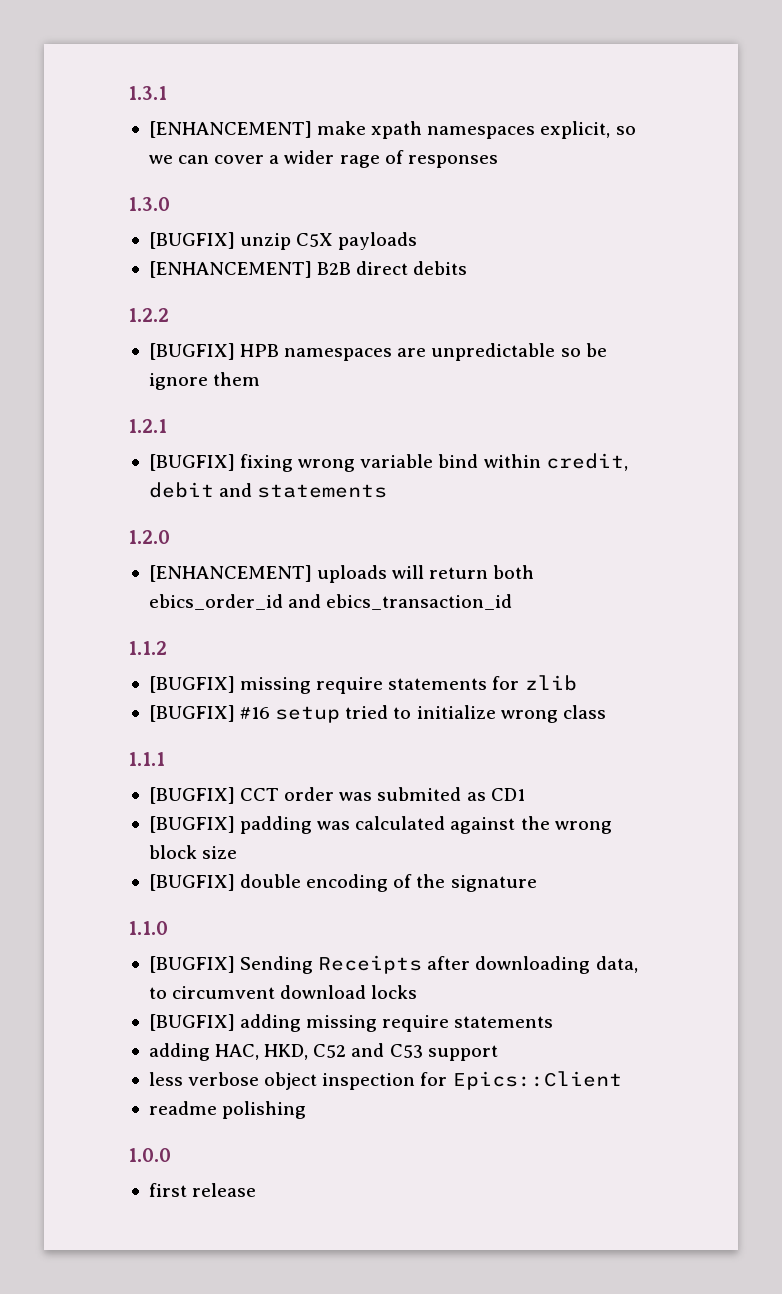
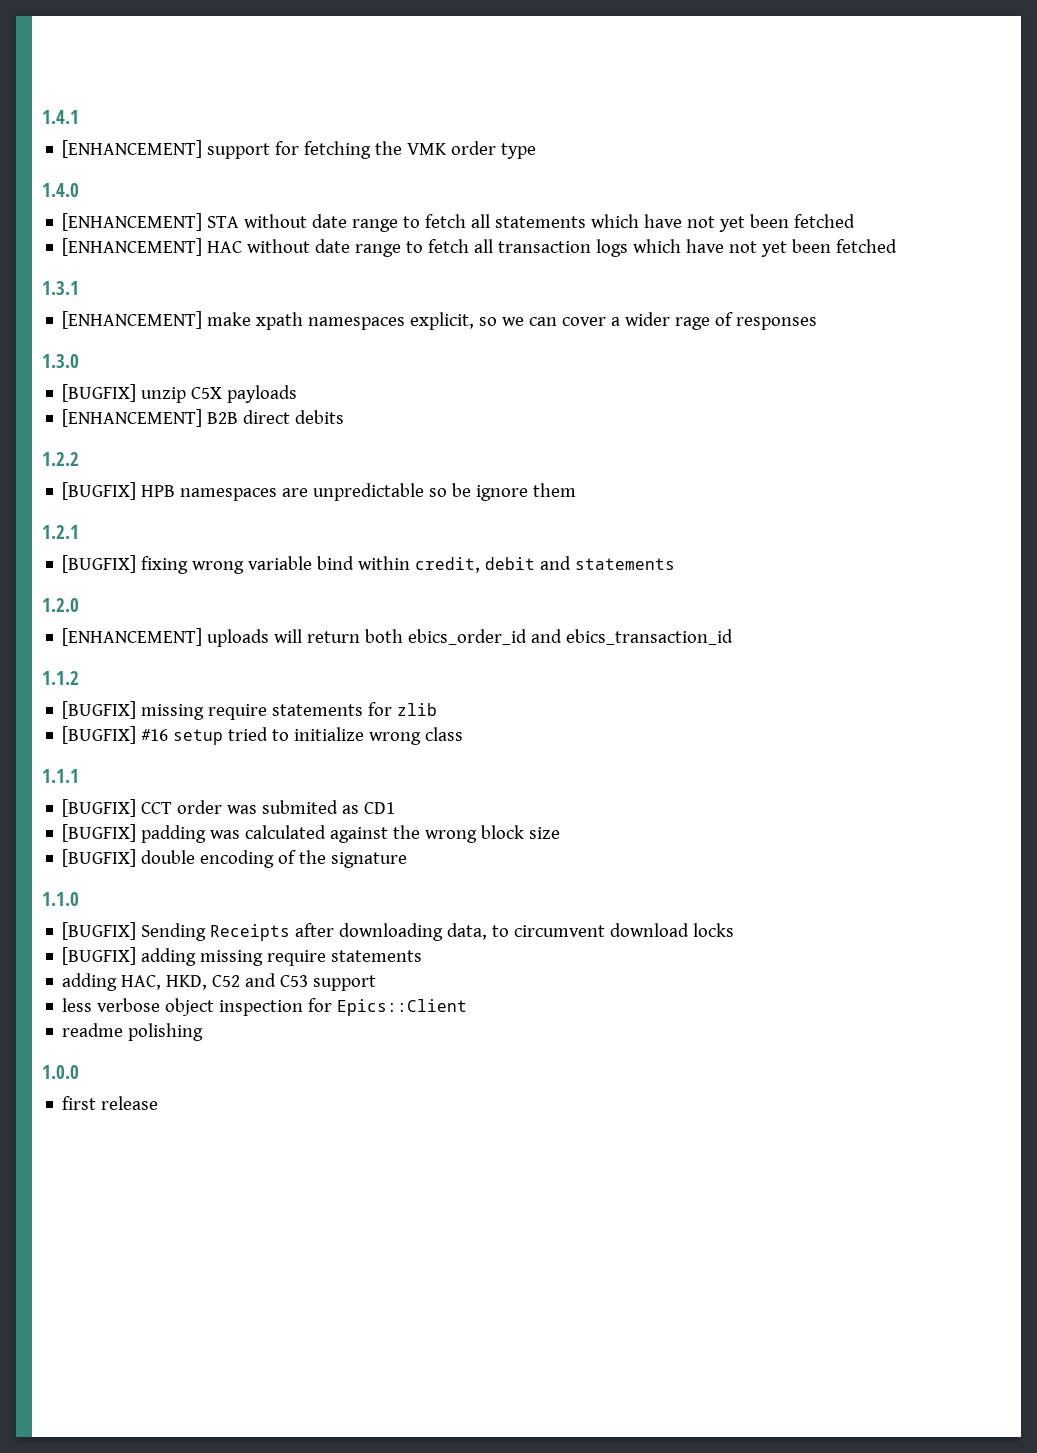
(128, 93) none -> [42,110,79,124] [62,140,537,159] [42,183,79,197] [62,213,856,232] [62,238,898,257] 1.4.1 // [ENHANCEMENT] support for fetching the VMK order type // 1.4.0 // [ENHANCEMENT] STA without date range to fetch all statements which have not yet been fetched // [ENHANCEMENT] HAC without date range to fetch all transaction logs which have not yet been fetched //

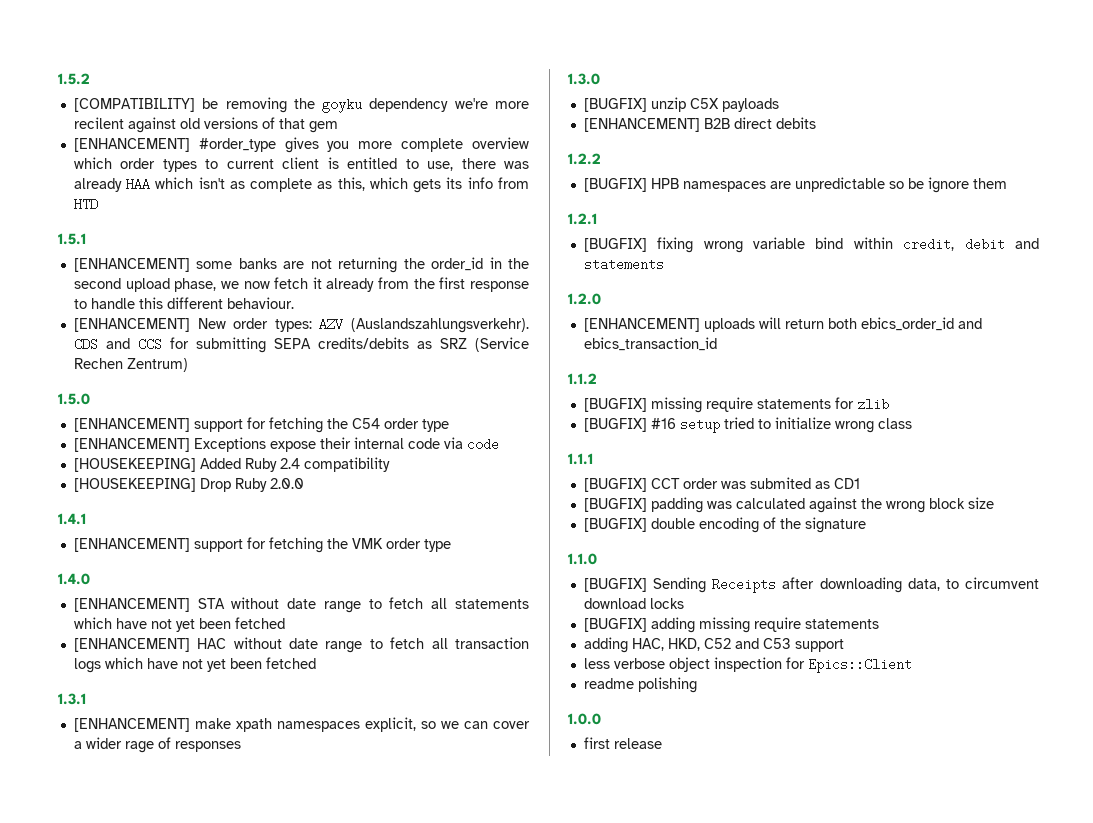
(42, 117) none -> [58,73,90,85] [73,97,529,113] [73,117,338,133] [73,137,530,153] [73,157,529,172] [73,177,529,193] [73,198,98,211] [58,233,86,245] [73,257,529,273] [73,277,529,292] [73,297,294,309] [73,318,529,333] [73,337,529,353] [73,358,188,372] [58,393,90,405] [73,417,449,433] [73,437,499,452] [73,457,390,472] [73,478,304,492] 1.5.2 // [COMPATIBILITY] be removing the goyku dependency we're more recilent against old versions of that gem // [ENHANCEMENT] #order_type gives you more complete overview which order types to current client is entitled to use, there was already HAA which isn't as complete as this, which gets its info from HTD // 1.5.1 // [ENHANCEMENT] some banks are not returning the order_id in the second upload phase, we now fetch it already from the first response to handle this different behaviour. // [ENHANCEMENT] New order types: AZV (Auslandszahlungsverkehr). CDS and CCS for submitting SEPA credits/debits as SRZ (Service Rechen Zentrum) // 1.5.0 // [ENHANCEMENT] support for fetching the C54 order type // [ENHANCEMENT] Exceptions expose their internal code via code // [HOUSEKEEPING] Added Ruby 2.4 compatibility // [HOUSEKEEPING] Drop Ruby 2.0.0 //

